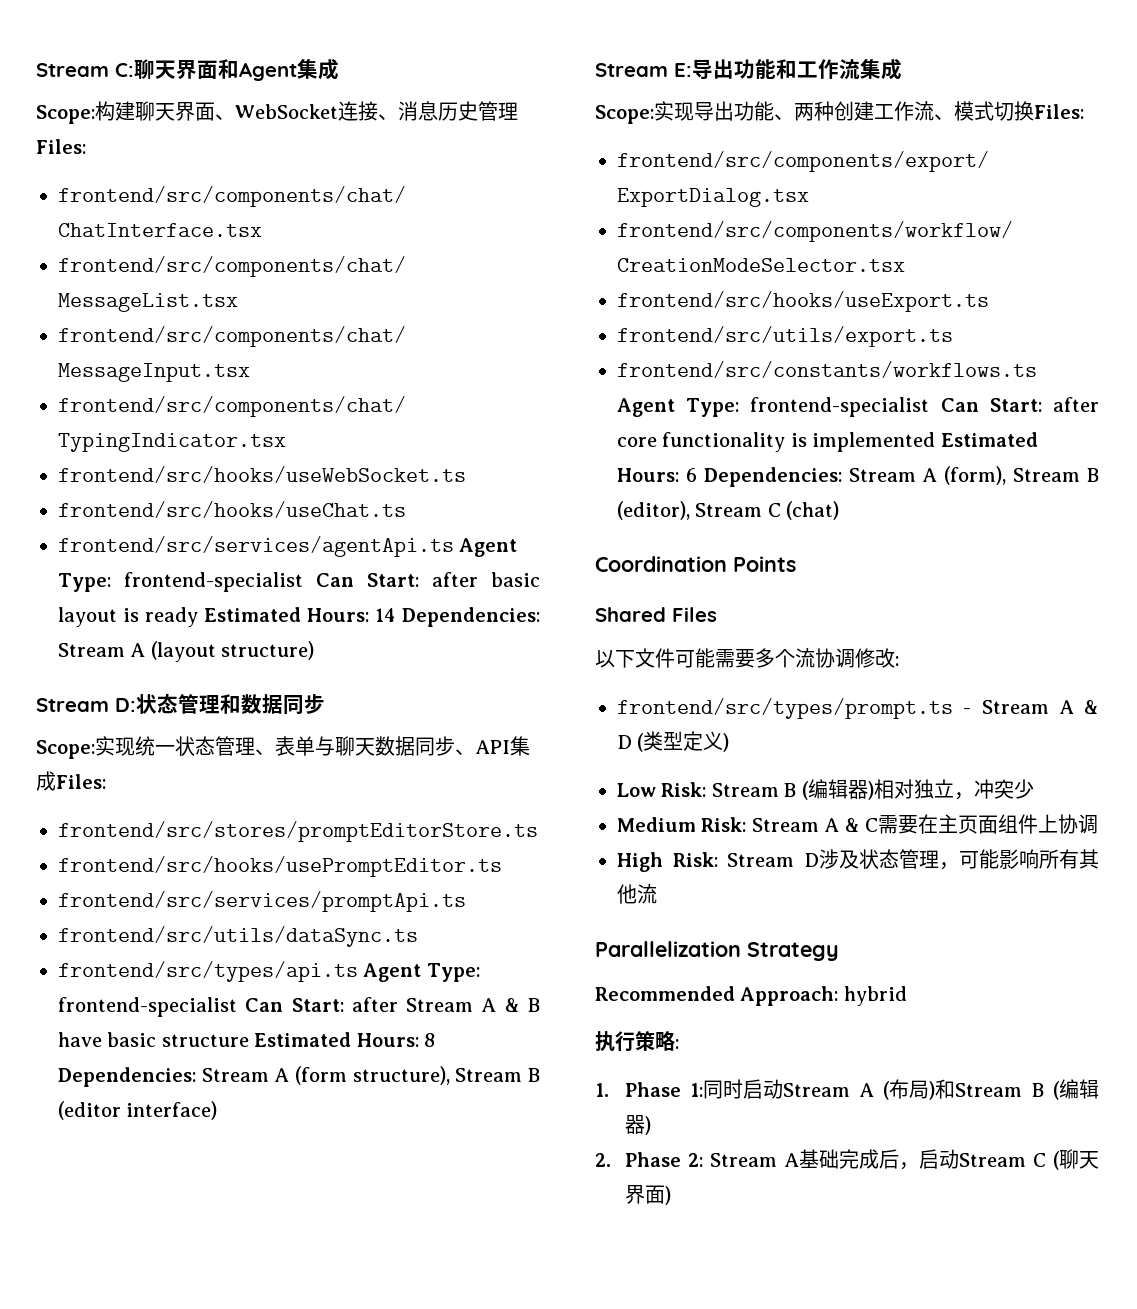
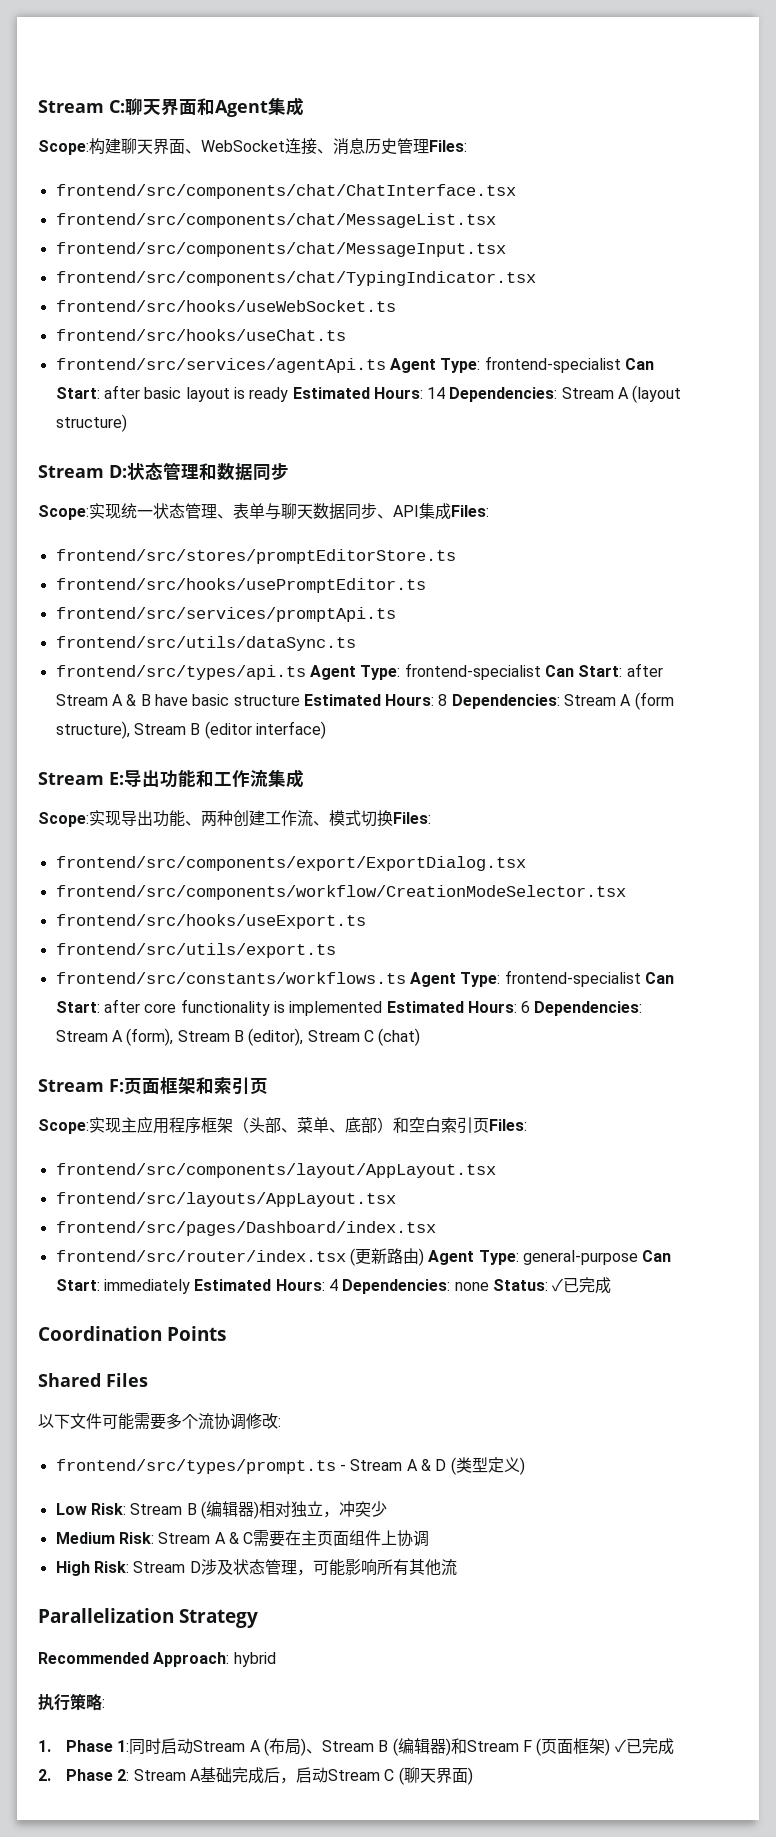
(840, 510) none -> [38,1076,268,1095] [38,1116,527,1134] [55,1163,496,1178] [55,1192,396,1207] [55,1221,436,1236] [55,1248,672,1266] [55,1277,612,1294] // Stream F:页面框架和索引页 // Scope:实现主应用程序框架（头部、菜单、底部）和空白索引页Files: // frontend/src/components/layout/AppLayout.tsx // frontend/src/layouts/AppLayout.tsx // frontend/src/pages/Dashboard/index.tsx // frontend/src/router/index.tsx (更新路由) Agent Type: general-purpose Can Start: immediately Estimated Hours: 4 Dependencies: none Status: ✓已完成
[935,1079,1099,1100] [624,1115,651,1135] 和Stream B (编辑器) -> [306,1738,674,1756] 、Stream B (编辑器)和Stream F (页面框架) ✓已完成

